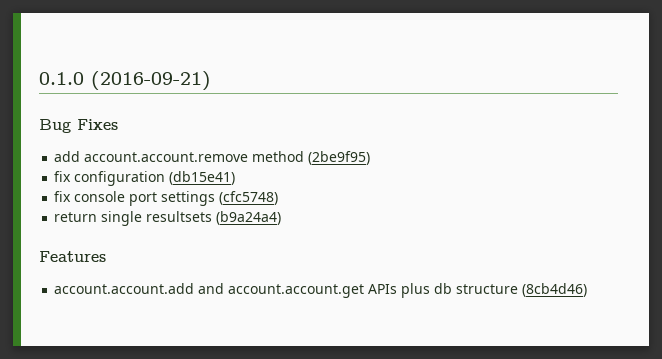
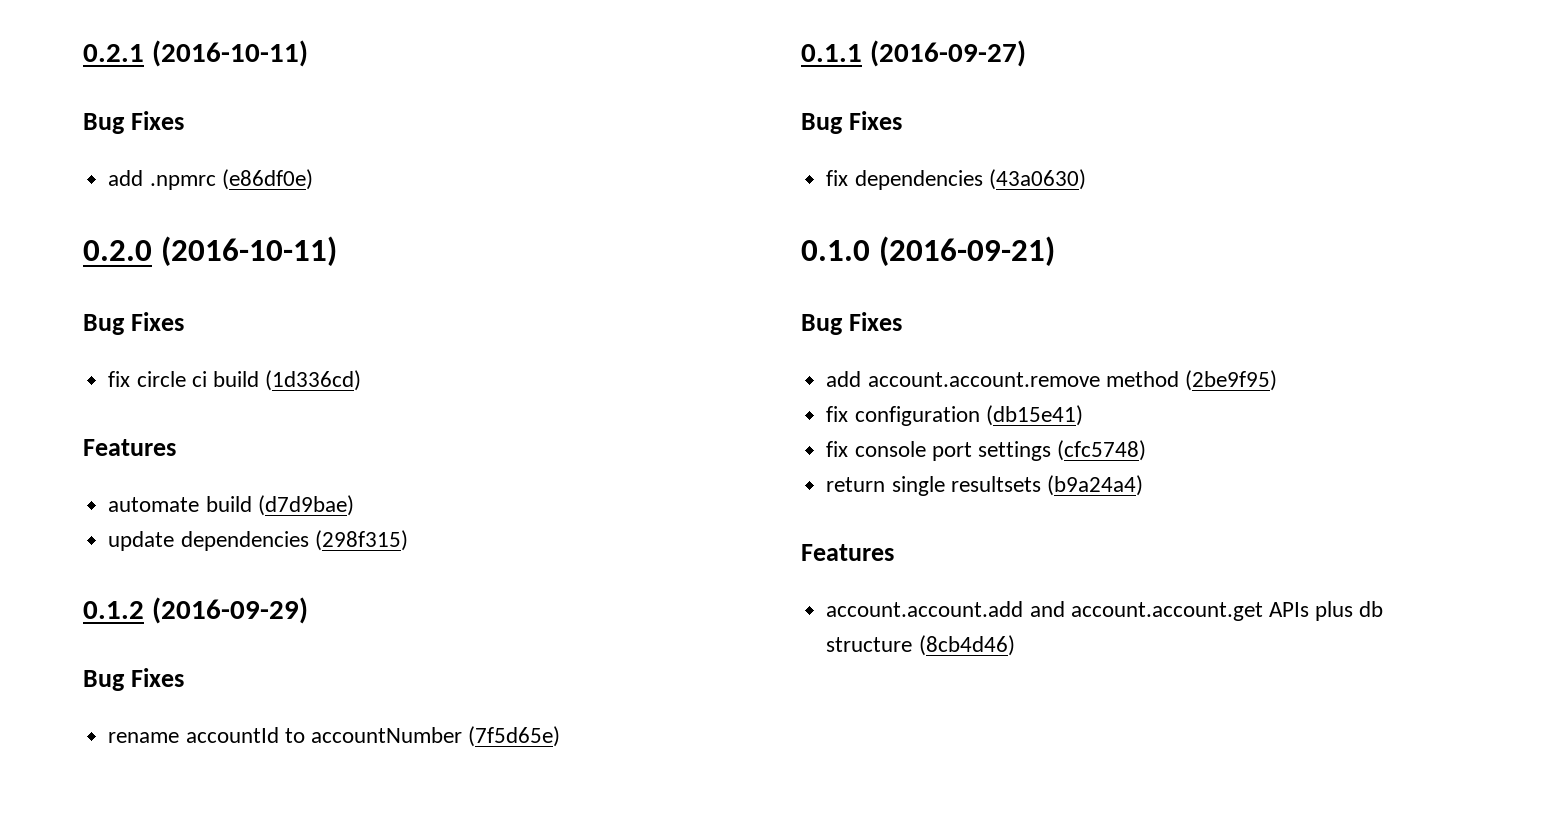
(39, 78) none -> [83,40,308,67] [83,111,185,134] [108,169,313,190] [83,236,337,266] [83,312,185,335] [108,370,362,391] [83,439,176,456] [108,495,354,516] [108,530,408,551] [83,597,308,624] [83,668,185,691] [108,726,561,747] [801,40,1026,67] [801,111,903,134] [826,169,1086,190] 0.2.1 (2016-10-11) // Bug Fixes // add .npmrc (e86df0e) // 0.2.0 (2016-10-11) // Bug Fixes // fix circle ci build (1d336cd) // Features // automate build (d7d9bae) // update dependencies (298f315) // 0.1.2 (2016-09-29) // Bug Fixes // rename accountId to accountNumber (7f5d65e) // 0.1.1 (2016-09-27) // Bug Fixes // fix dependencies (43a0630) //

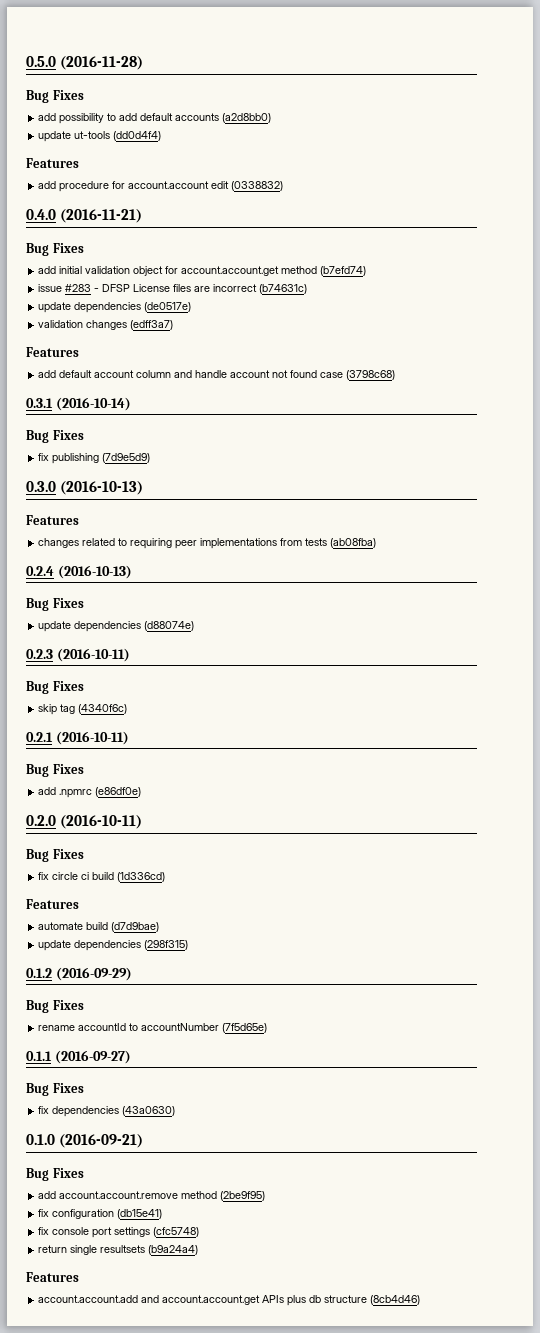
(83, 53) none -> [26,56,144,70] [26,90,84,103] [38,113,272,124] [38,131,162,142] [26,158,79,168] [38,181,284,192] [26,209,143,223] [26,243,84,256] [38,266,367,276] [38,284,308,294] [38,302,192,313] [38,320,174,330] [26,347,79,357] [38,370,396,380] [26,397,131,411] [26,430,84,443] [38,453,151,464] [26,481,144,495] [26,515,79,525] [38,538,377,549] [26,565,132,579] [26,598,84,611] [38,621,195,632] [26,648,130,662] [26,681,84,694] [38,704,128,715] 0.5.0 (2016-11-28) // Bug Fixes // add possibility to add default accounts (a2d8bb0) // update ut-tools (dd0d4f4) // Features // add procedure for account.account edit (0338832) // 0.4.0 (2016-11-21) // Bug Fixes // add initial validation object for account.account.get method (b7efd74) // issue #283 - DFSP License files are incorrect (b74631c) // update dependencies (de0517e) // validation changes (edff3a7) // Features // add default account column and handle account not found case (3798c68) // 0.3.1 (2016-10-14) // Bug Fixes // fix publishing (7d9e5d9) // 0.3.0 (2016-10-13) // Features // changes related to requiring peer implementations from tests (ab08fba) // 0.2.4 (2016-10-13) // Bug Fixes // update dependencies (d88074e) // 0.2.3 (2016-10-11) // Bug Fixes // skip tag (4340f6c) //

